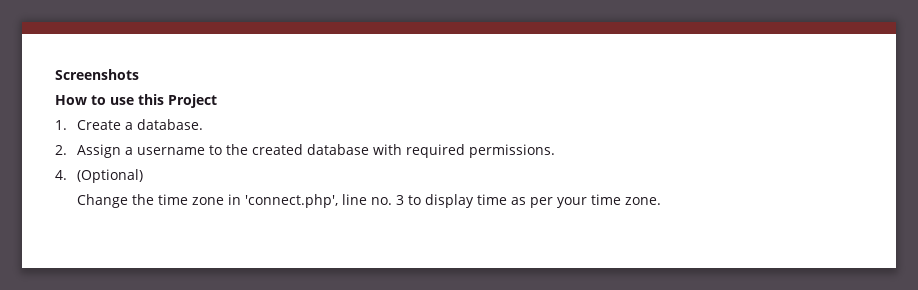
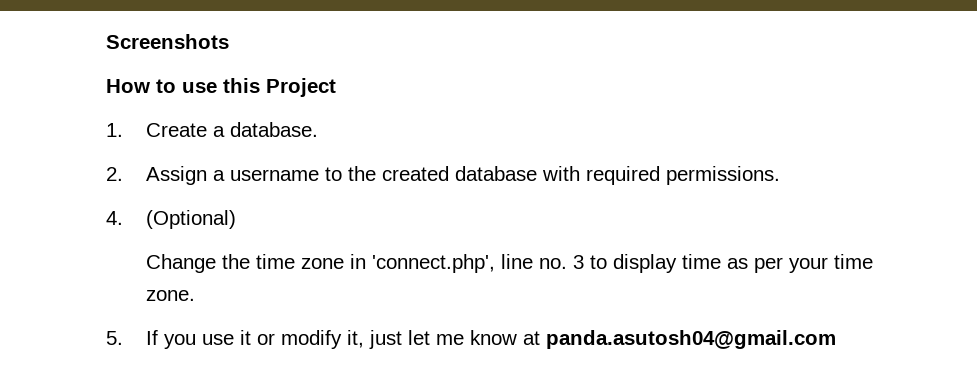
(661, 201) none -> [106,330,837,349] // 5. If you use it or modify it, just let me know at panda.asutosh04@gmail.com

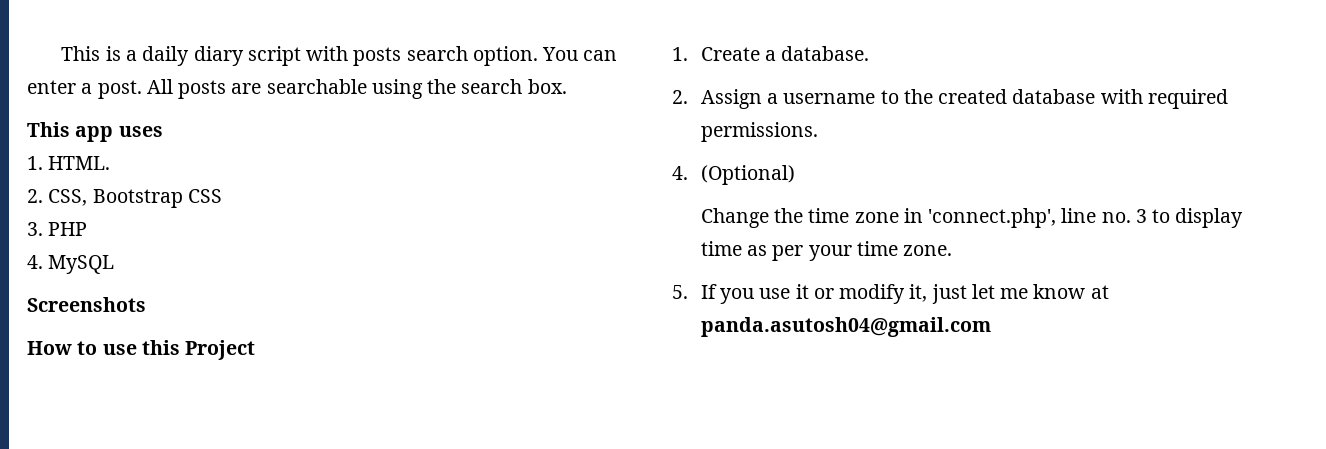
(106, 41) none -> [61,46,618,66] [27,79,567,99] [27,122,163,142] [27,156,111,170] [27,189,222,208] [27,222,88,236] [27,255,115,274] This is a daily diary script with posts search option. You can enter a post. All posts are searchable using the search box. // This app uses // 1. HTML. // 2. CSS, Bootstrap CSS // 3. PHP // 4. MySQL //

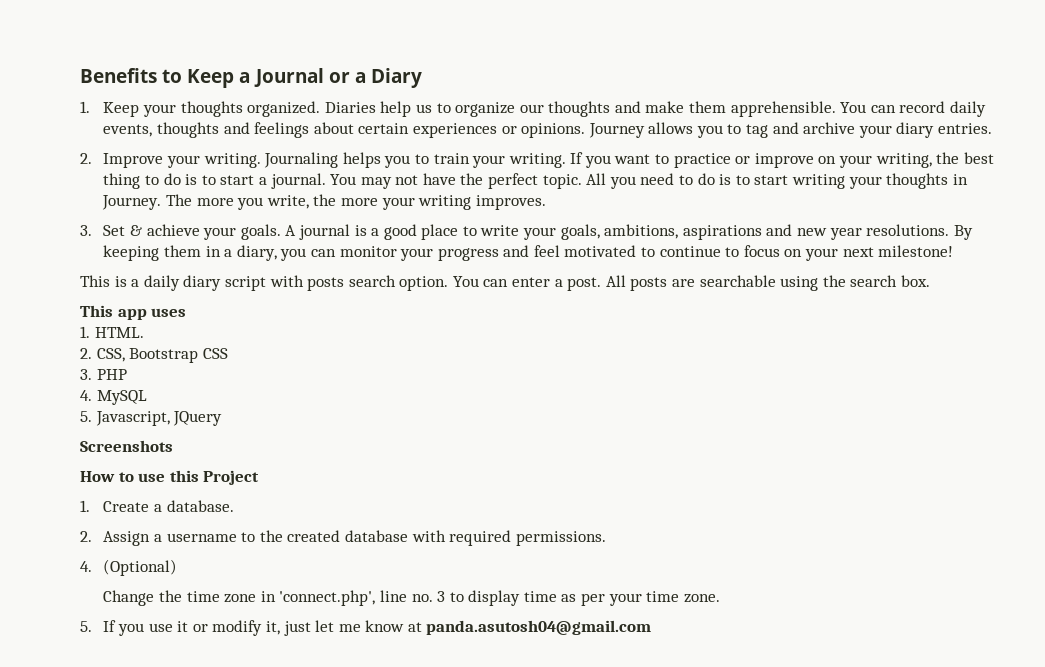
(61, 53) none -> [80,68,422,88] [80,101,987,117] [103,122,993,138] [80,152,994,168] [103,173,968,189] [102,194,546,210] [80,224,973,240] [103,245,954,261] Benefits to Keep a Journal or a Diary // 1. Keep your thoughts organized. Diaries help us to organize our thoughts and make them apprehensible. You can record daily events, thoughts and feelings about certain experiences or opinions. Journey allows you to tag and archive your diary entries. // 2. Improve your writing. Journaling helps you to train your writing. If you want to practice or improve on your writing, the best thing to do is to start a journal. You may not have the perfect topic. All you need to do is to start writing your thoughts in Journey. The more you write, the more your writing improves. // 3. Set & achieve your goals. A journal is a good place to write your goals, ambitions, aspirations and new year resolutions. By keeping them in a diary, you can monitor your progress and feel motivated to continue to focus on your next milestone! //
(115, 264) none -> [80,411,223,426] // 5. Javascript, JQuery

